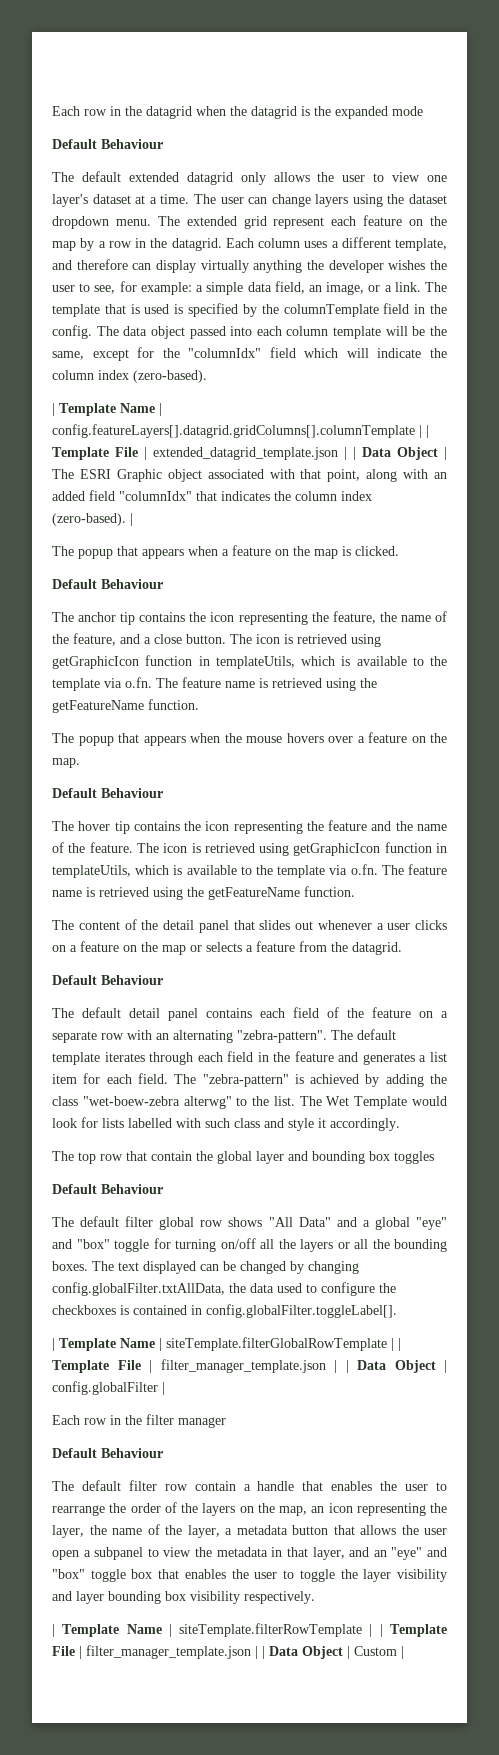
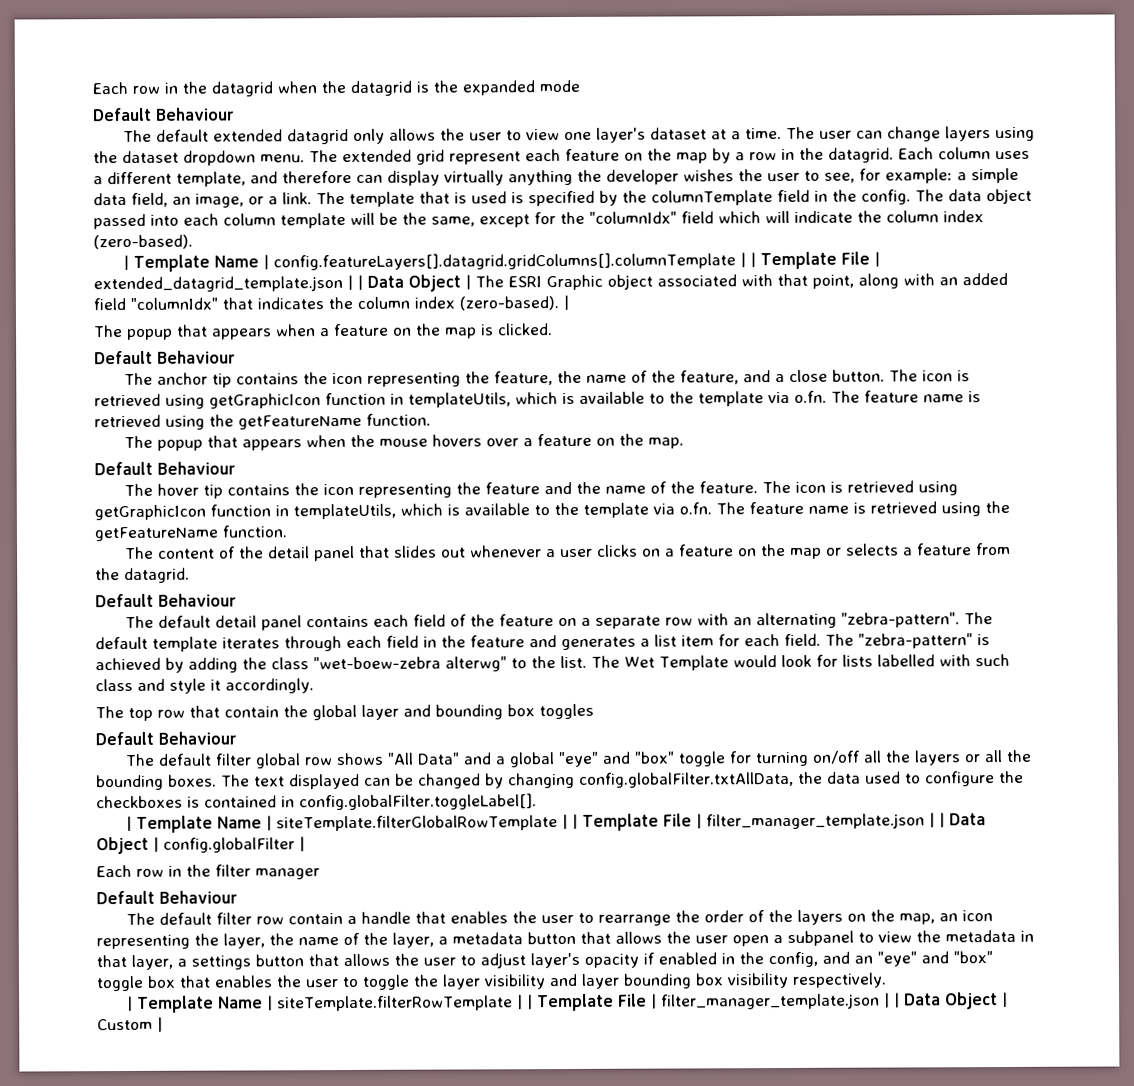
(345, 1553) none -> [177,951,818,970] a settings button that allows the user to adjust layer's opacity if enabled in the config,

